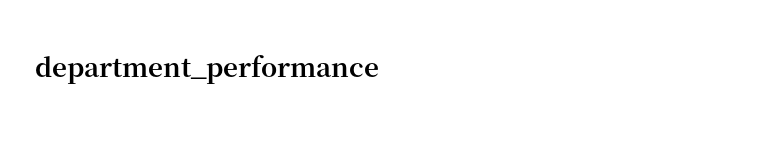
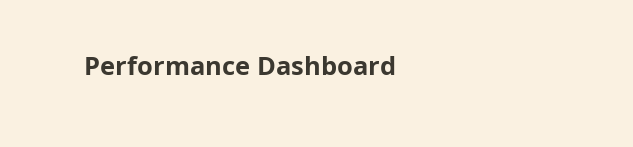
[35,55,379,84] department_performance -> [84,56,396,75] Performance Dashboard

